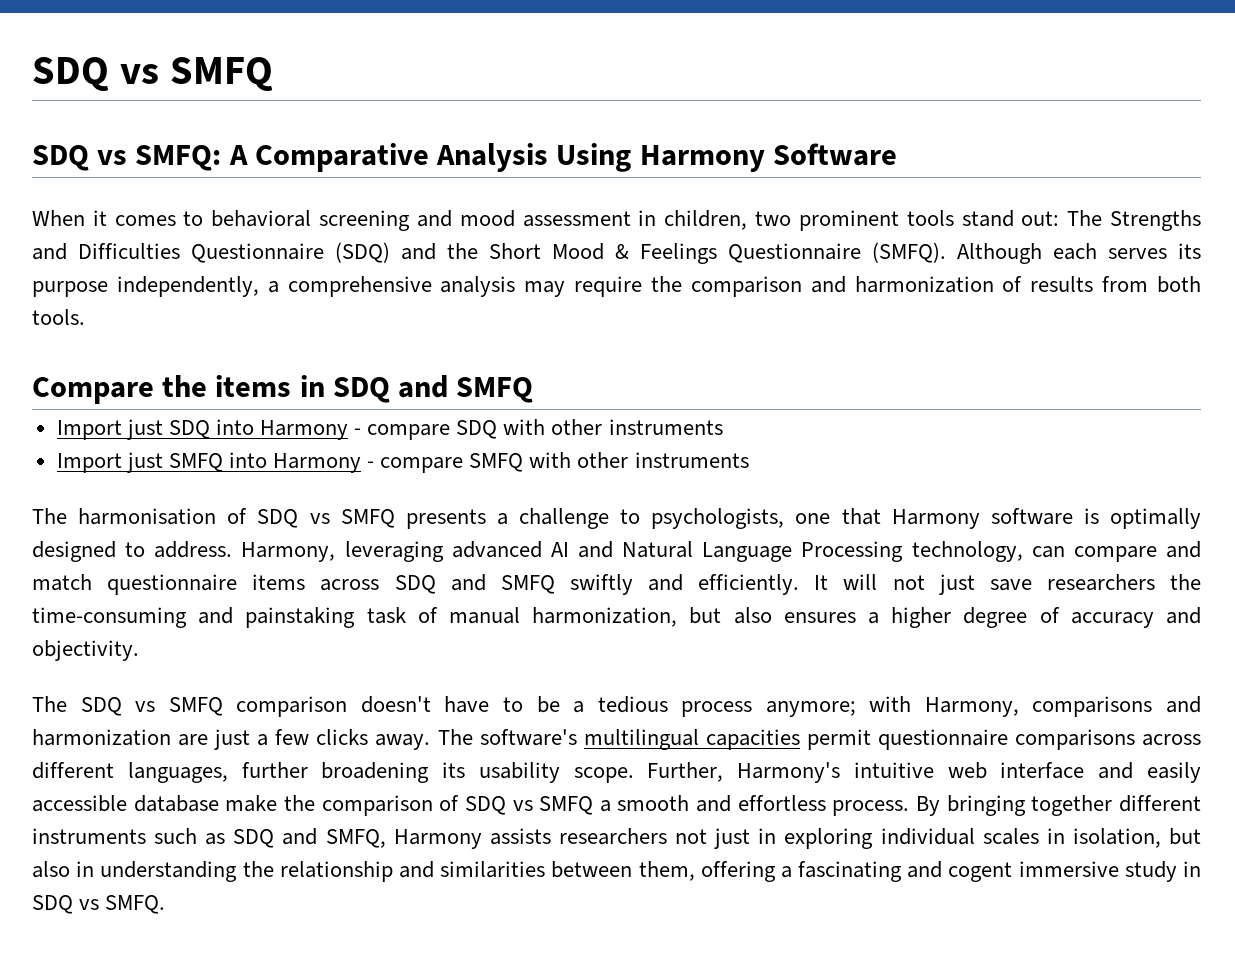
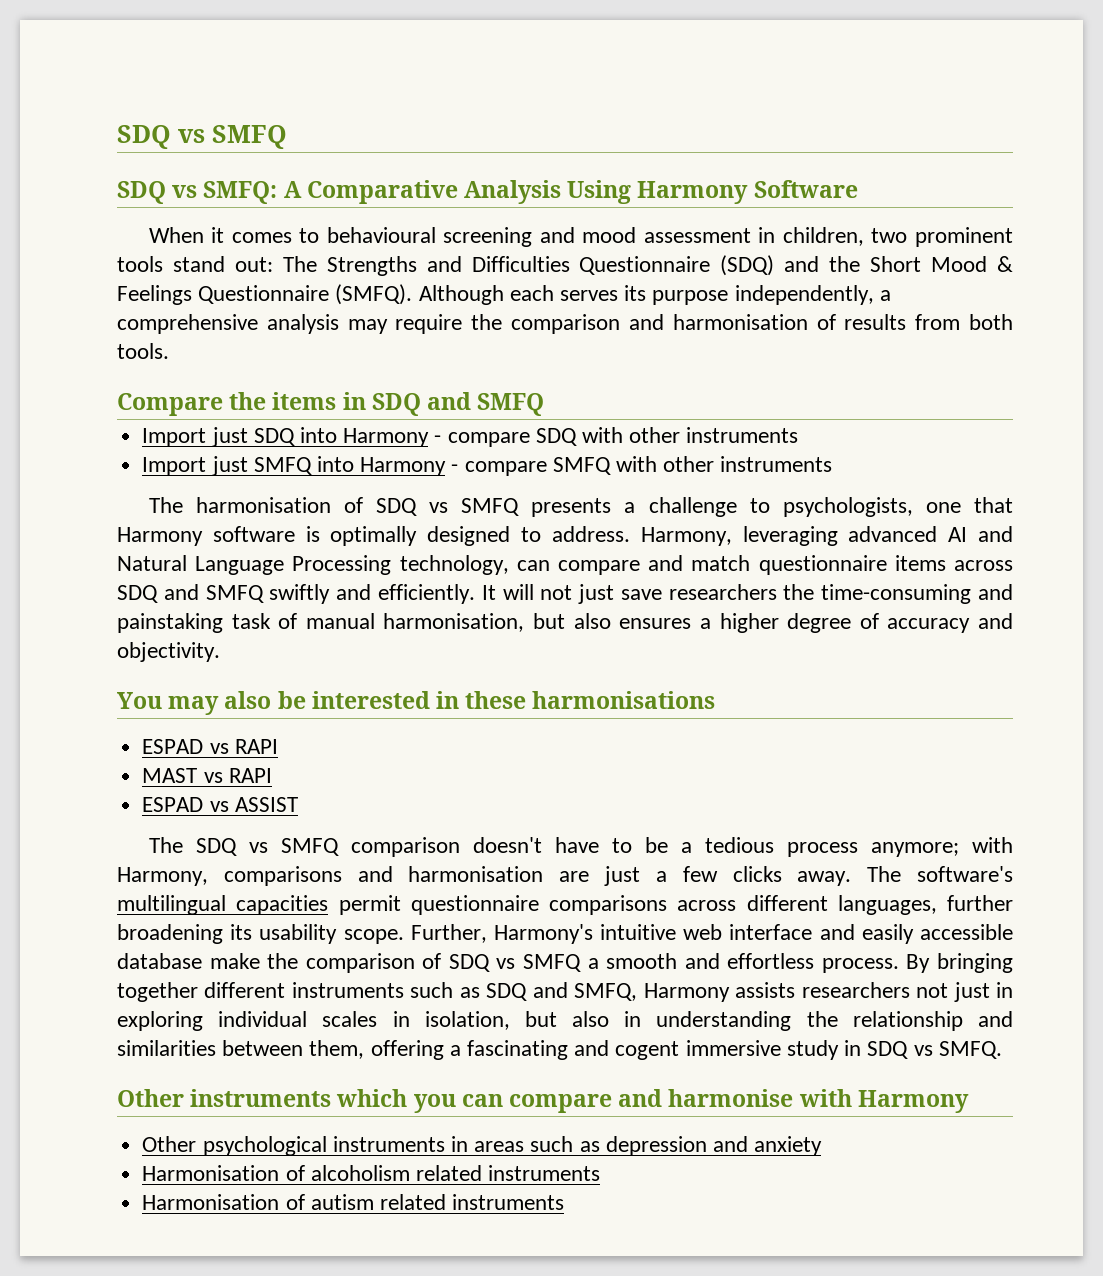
[211,210,312,227] behavioral -> [326,227,436,243] behavioural
[854,276,994,293] harmonization -> [672,314,808,330] harmonisation
[532,607,678,627] harmonization, -> [383,613,525,632] harmonisation,
(139, 650) none -> [117,691,716,715] [142,739,278,754] [142,768,272,783] [142,797,298,812] // You may also be interested in these harmonisations // ESPAD vs RAPI // MAST vs RAPI // ESPAD vs ASSIST
[32,729,171,746] harmonization -> [408,866,544,882] harmonisation
(166, 904) none -> [117,1089,969,1113] [142,1136,823,1156] [142,1165,601,1181] [142,1194,565,1210] // Other instruments which you can compare and harmonise with Harmony // Other psychological instruments in areas such as depression and anxiety // Harmonisation of alcoholism related instruments // Harmonisation of autism related instruments

